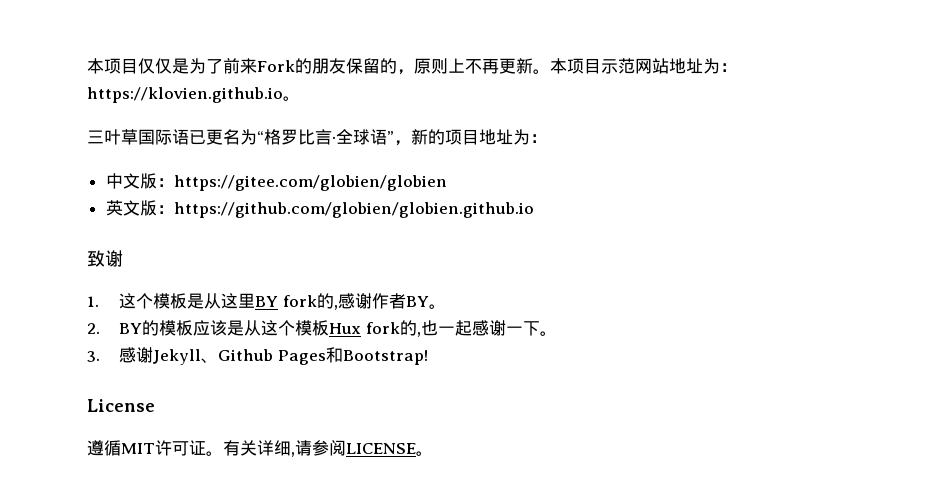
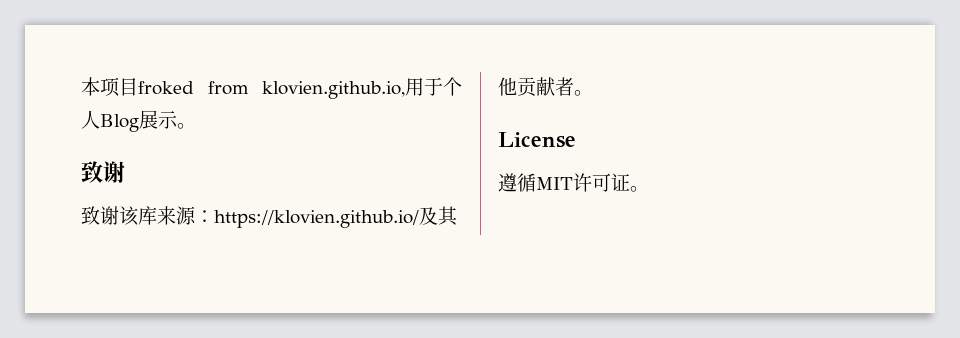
[87,58,737,75] [87,87,300,103] [87,129,547,146] [105,173,447,191] [105,200,534,218] [87,250,123,267] [87,293,446,310] [87,320,557,337] [87,347,428,365] 本项目仅仅是为了前来Fork的朋友保留的，原则上不再更新。本项目示范网站地址为：https://klovien.github.io。 // 三叶草国际语已更名为“格罗比言·全球语”，新的项目地址为： // 中文版：https://gitee.com/globien/globien // 英文版：https://github.com/globien/globien.github.io // 致谢 // 1.这个模板是从这里BY fork的,感谢作者BY。 // 2. BY的模板应该是从这个模板Hux fork的,也一起感谢一下。 // 3.感谢Jekyll、Github Pages和Bootstrap! -> [81,77,462,99] [81,110,196,132] [81,161,125,183] [81,206,458,228] [498,77,593,97] 本项目froked from klovien.github.io,用于个人Blog展示。 // 致谢 // 致谢该库来源：https://klovien.github.io/及其他贡献者。
[223,440,433,457] 有关详细,请参阅LICENSE。 -> (649, 189) none

